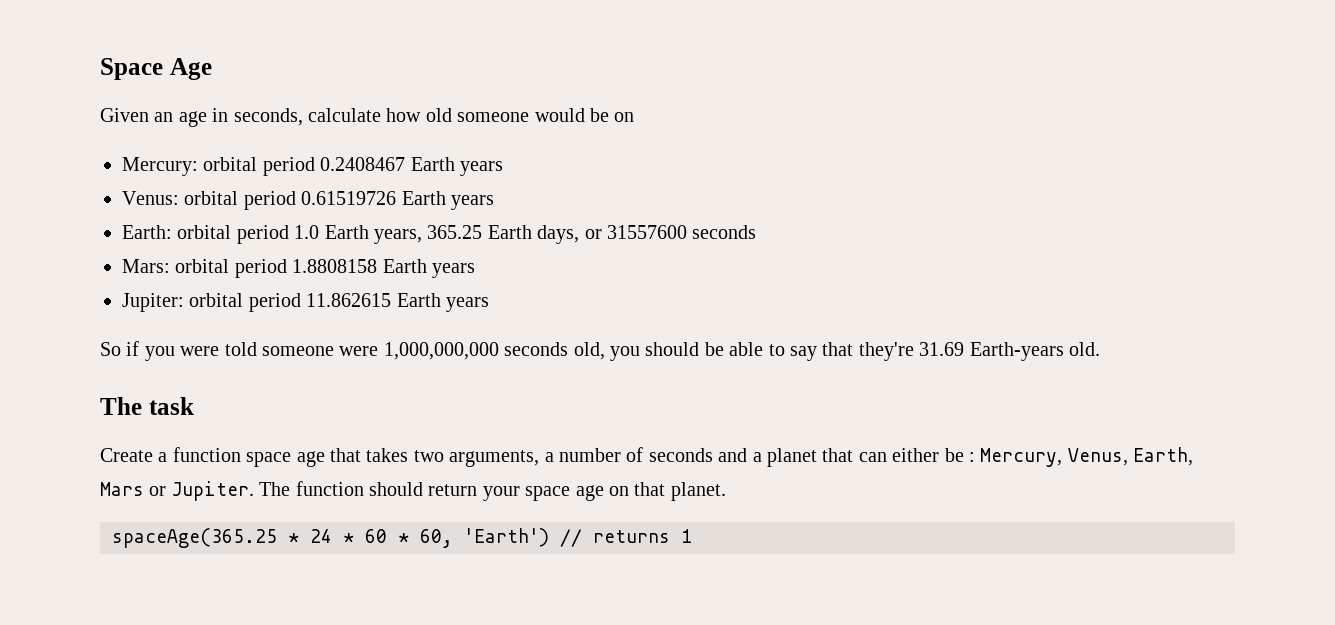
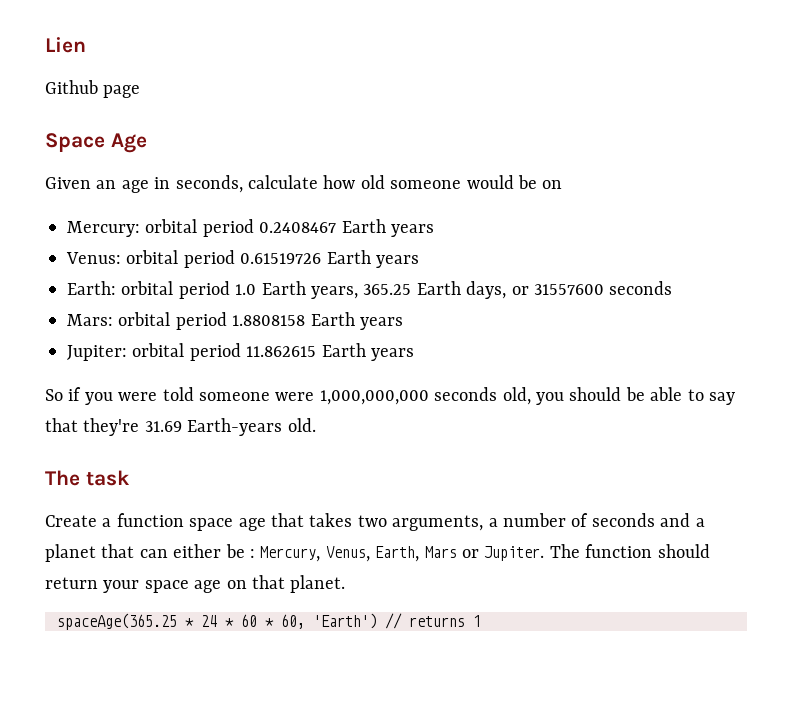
(100, 69) none -> [45,37,86,53] [45,80,141,98] Lien // Github page //

